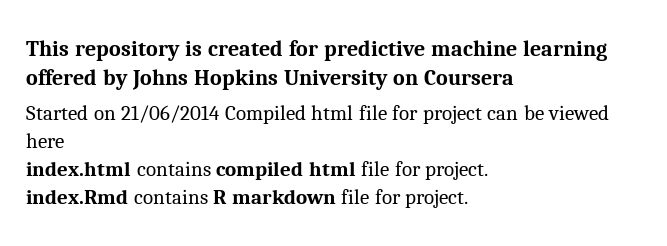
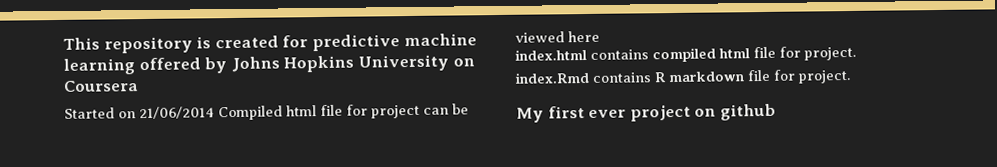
(469, 198) none -> [516,103,776,123] // My first ever project on github

